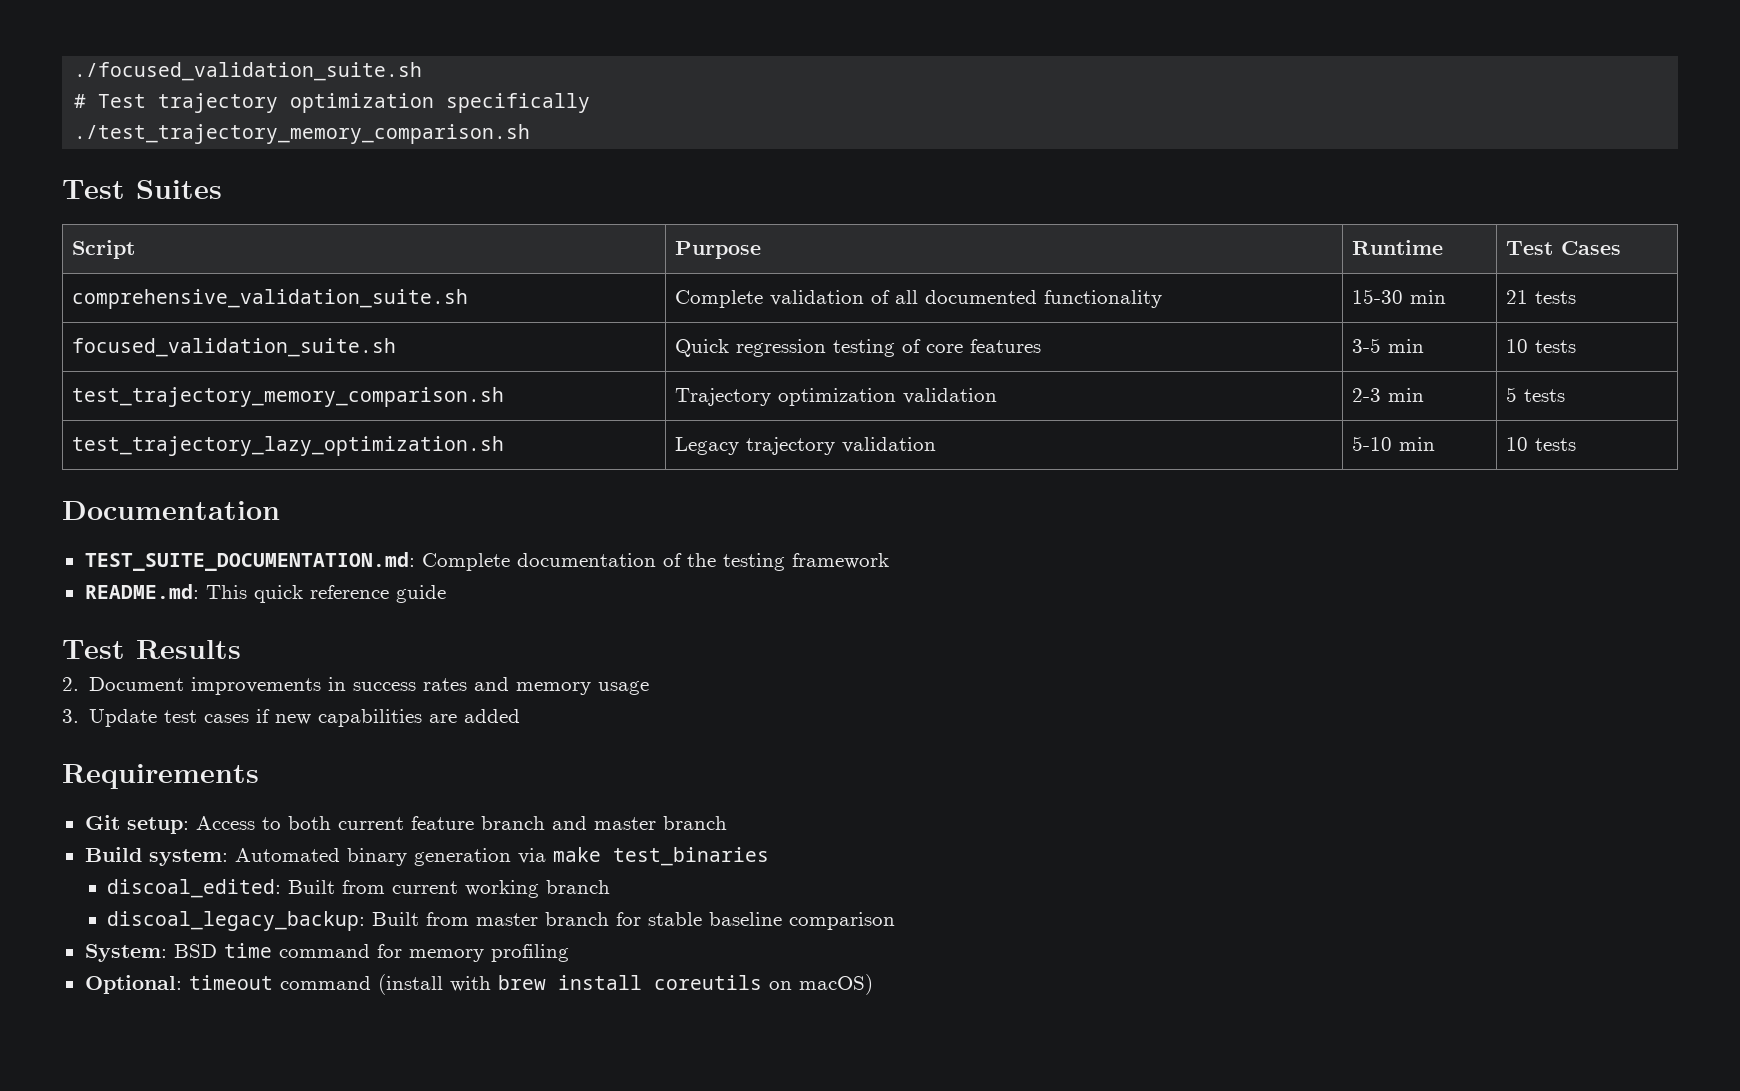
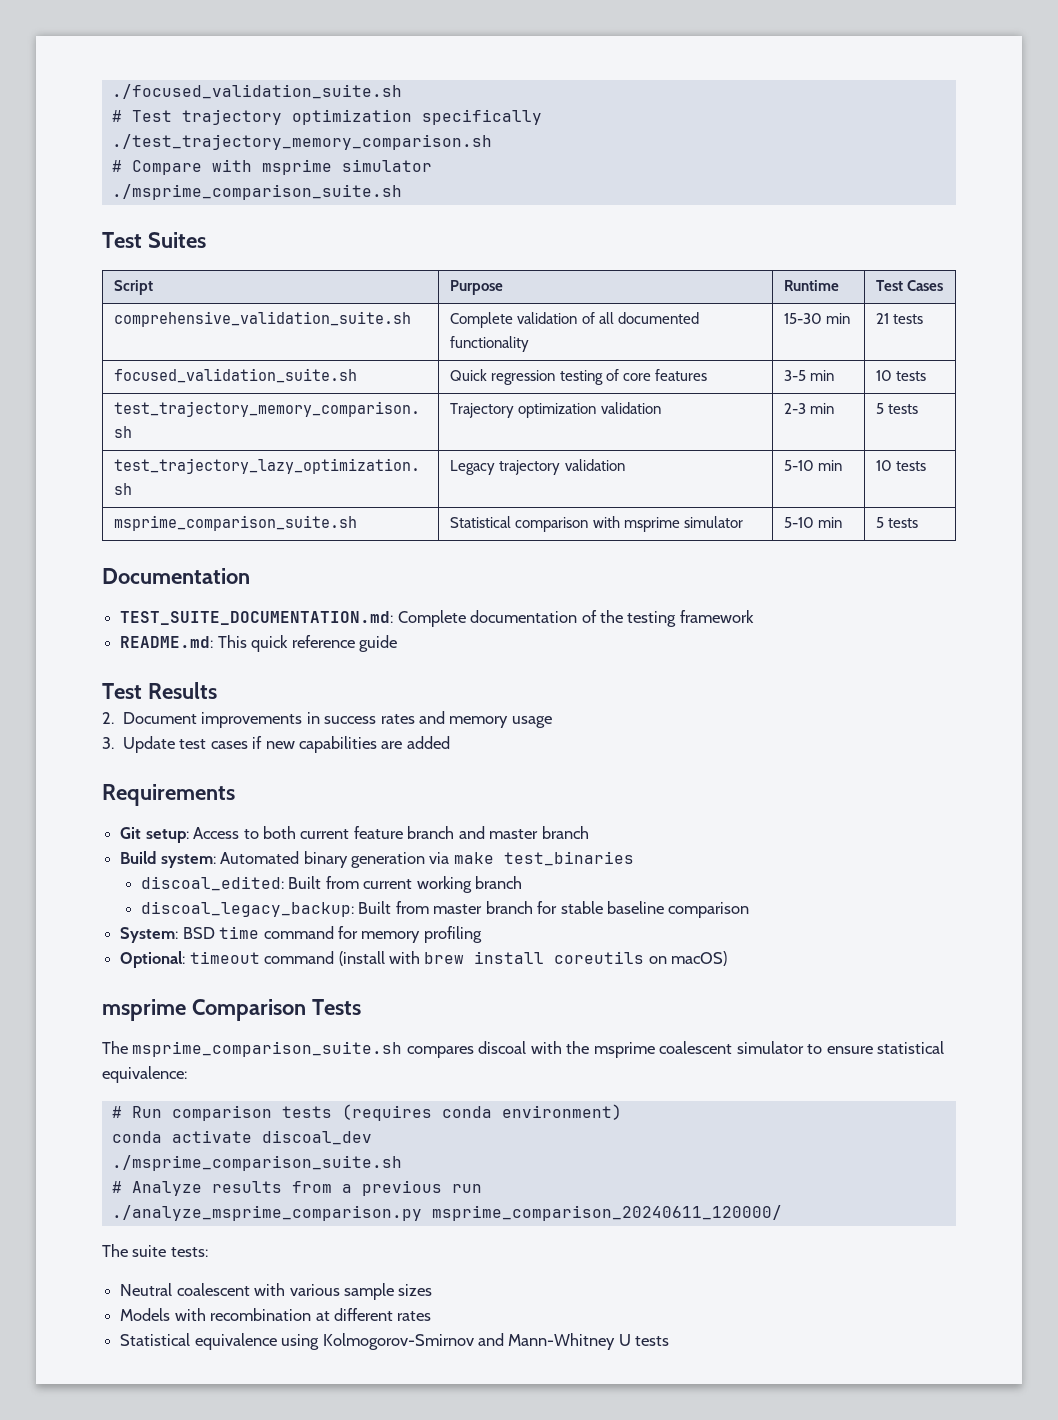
(531, 134) none -> [111,159,432,175] [111,184,402,200] // # Compare with msprime simulator // ./msprime_comparison_suite.sh
(1577, 444) none -> [114,515,358,531] [450,516,743,532] [784,517,843,528] [876,517,919,528] // msprime_comparison_suite.sh | Statistical comparison with msprime simulator | 5-10 min | 5 tests
(873, 984) none -> [102,999,361,1021] [102,1041,945,1058] [102,1066,187,1083] [111,1104,622,1121] [111,1130,372,1145] [111,1155,402,1171] [111,1180,482,1196] [111,1205,782,1221] [102,1244,208,1257] [120,1283,433,1300] [120,1308,432,1321] [120,1333,670,1350] // msprime Comparison Tests // The msprime_comparison_suite.sh compares discoal with the msprime coalescent simulator to ensure statistical equivalence: // # Run comparison tests (requires conda environment) // conda activate discoal_dev // ./msprime_comparison_suite.sh // # Analyze results from a previous run // ./analyze_msprime_comparison.py msprime_comparison_20240611_120000/ // The suite tests: // Neutral coalescent with various sample sizes // Models with recombination at different rates // Statistical equivalence using Kolmogorov-Smirnov and Mann-Whitney U tests

